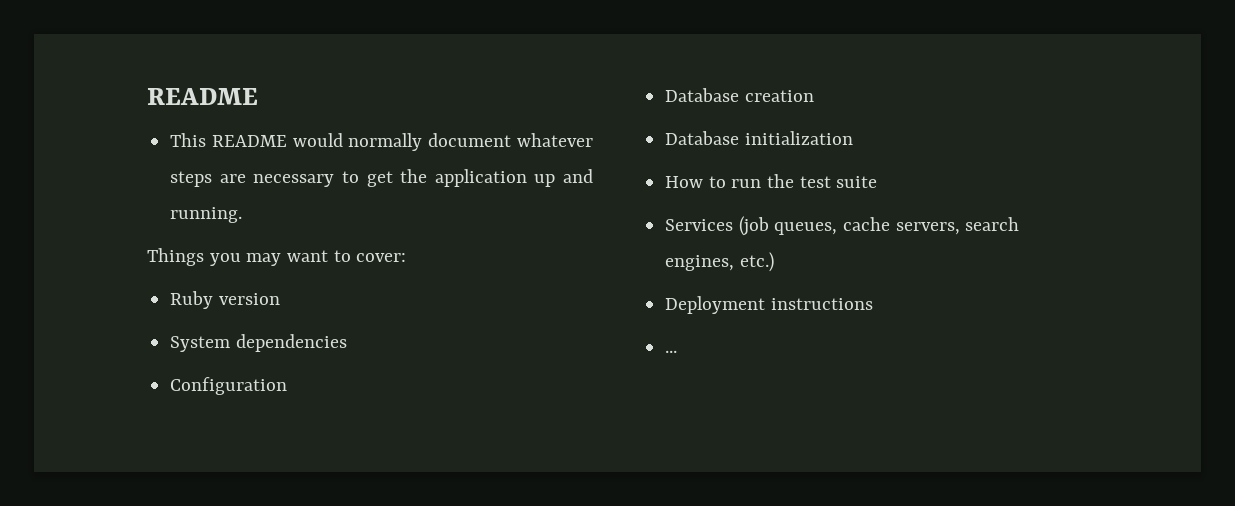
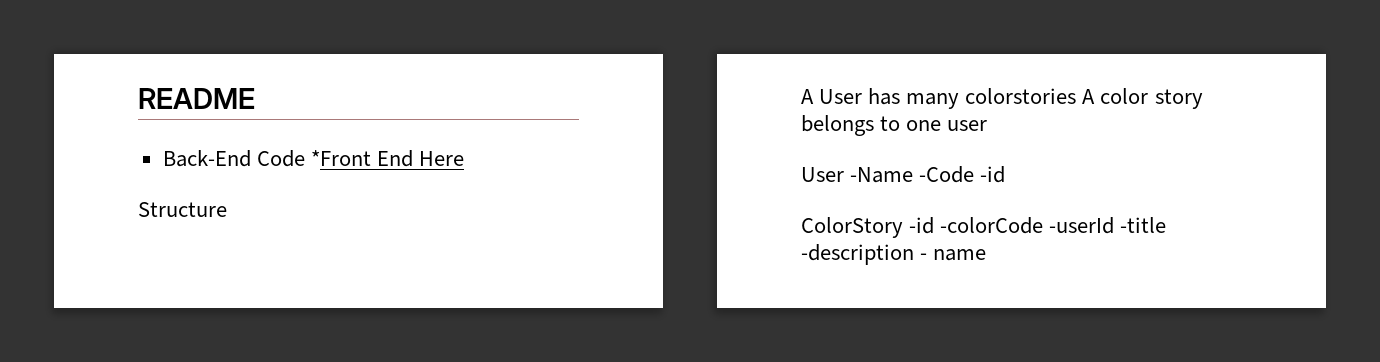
[170,133,593,151] [170,169,593,187] [170,207,243,223] [147,248,407,266] [170,291,280,309] [170,334,347,352] [170,377,288,395] [665,88,814,102] [665,131,853,145] [665,174,878,188] [665,216,1020,236] [665,252,774,272] [665,296,873,314] [665,350,678,353] This README would normally document whatever steps are necessary to get the application up and running. // Things you may want to cover: // Ruby version // System dependencies // Configuration // Database creation // Database initialization // How to run the test suite // Services (job queues, cache servers, search engines, etc.) // Deployment instructions // ... -> [162,150,465,167] [138,202,227,217] [801,88,1203,109] [801,115,988,136] [801,166,1006,183] [801,217,1167,238] [801,244,987,265] Back-End Code *Front End Here // Structure // A User has many colorstories A color story belongs to one user // User -Name -Code -id // ColorStory -id -colorCode -userId -title -description - name

